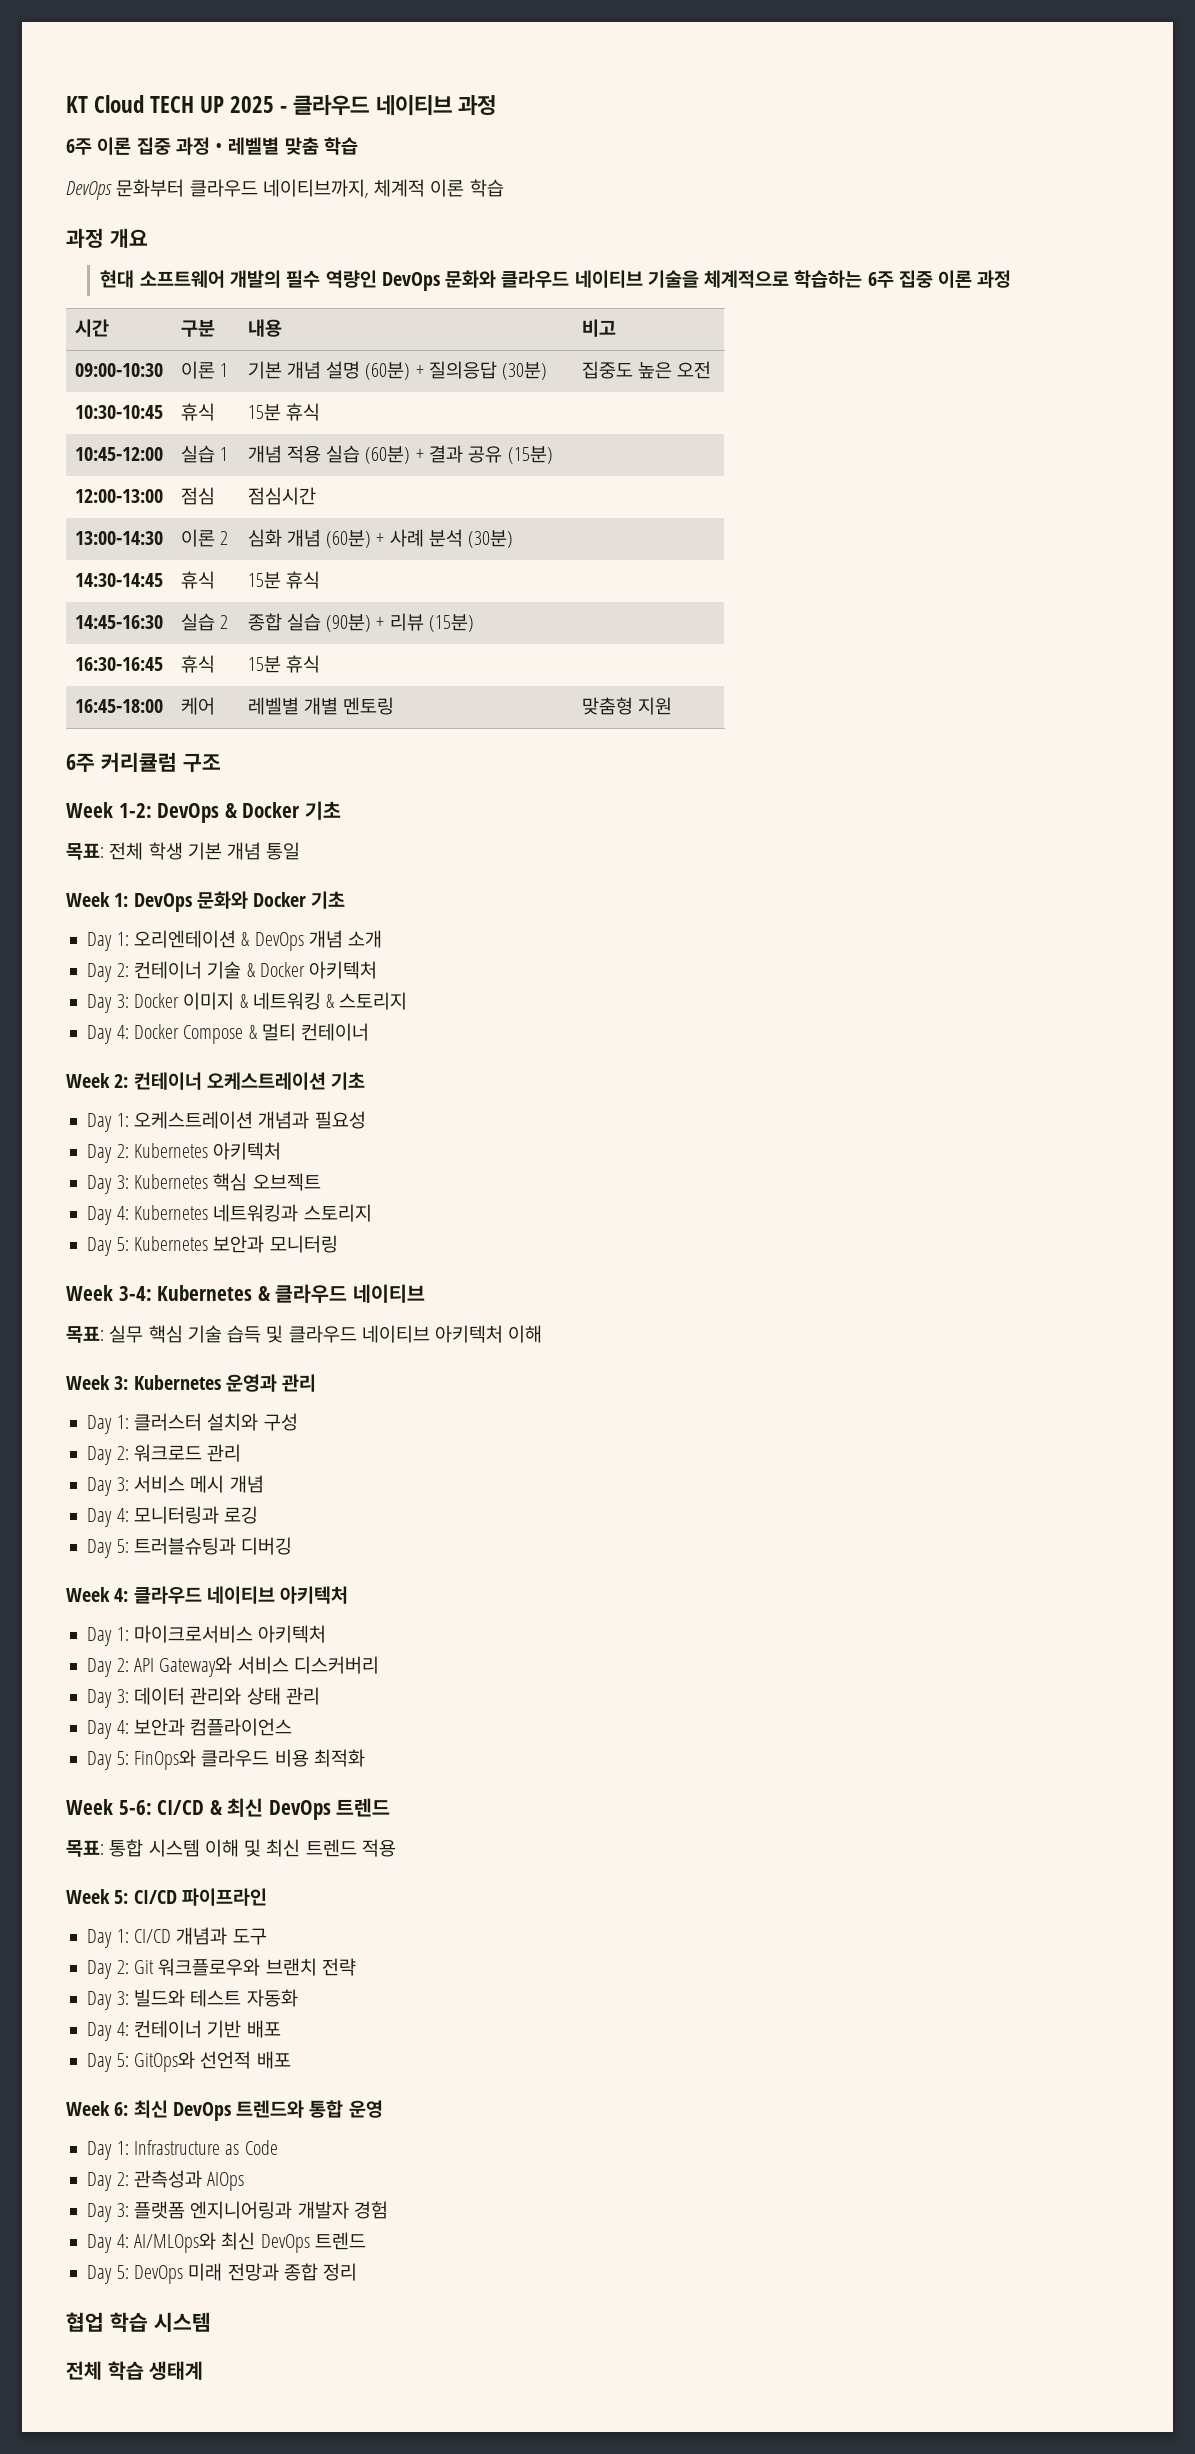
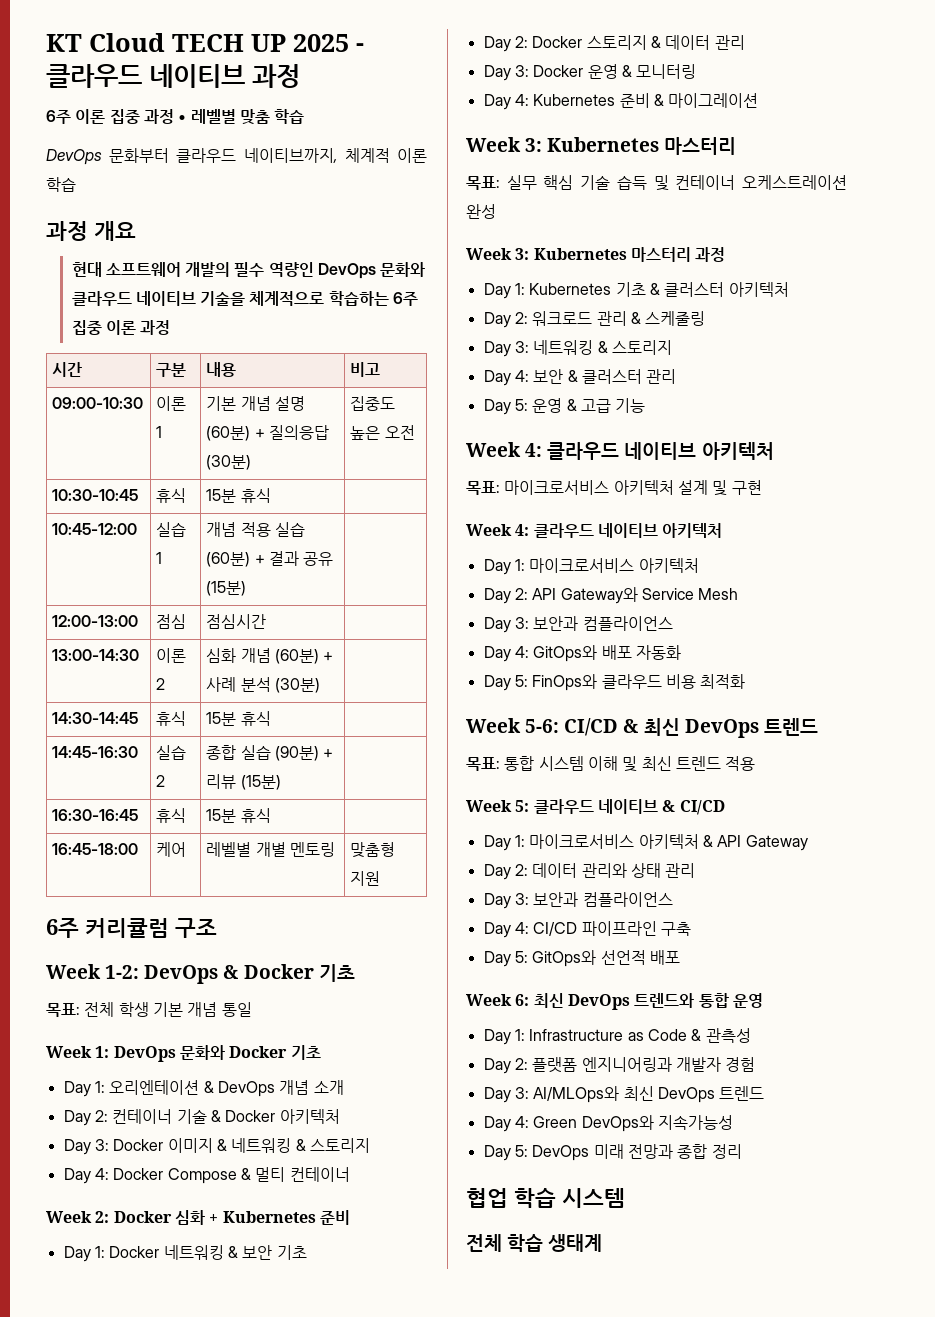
[133,1072,366,1090] [87,1111,366,1132] [87,1142,282,1163] [87,1173,321,1194] [87,1204,372,1225] [87,1235,338,1256] [66,1284,425,1303] 컨테이너 오케스트레이션 기초 // Day 1: 오케스트레이션 개념과 필요성 // Day 2: Kubernetes 아키텍처 // Day 3: Kubernetes 핵심 오브젝트 // Day 4: Kubernetes 네트워킹과 스토리지 // Day 5: Kubernetes 보안과 모니터링 // Week 3-4: Kubernetes & 클라우드 네이티브 -> [113,1210,350,1225] [63,1245,307,1262] [483,35,745,52] [483,64,697,81] [483,93,759,110] [466,137,737,155] Docker 심화 + Kubernetes 준비 // Day 1: Docker 네트워킹 & 보안 기초 // Day 2: Docker 스토리지 & 데이터 관리 // Day 3: Docker 운영 & 모니터링 // Day 4: Kubernetes 준비 & 마이그레이션 // Week 3: Kubernetes 마스터리
[288,1325,543,1343] [66,1374,317,1392] [87,1413,298,1434] 클라우드 네이티브 아키텍처 이해 // Week 3: Kubernetes 운영과 관리 // Day 1: 클러스터 설치와 구성 -> [675,175,847,190] [466,204,496,219] [466,247,726,262] [483,282,789,299] 컨테이너 오케스트레이션 완성 // Week 3: Kubernetes 마스터리 과정 // Day 1: Kubernetes 기초 & 클러스터 아키텍처
[87,1475,264,1496] [87,1506,259,1527] [87,1537,293,1558] // Day 3: 서비스 메시 개념 // Day 4: 모니터링과 로깅 // Day 5: 트러블슈팅과 디버깅 -> [630,311,706,326] [483,340,672,357] [483,369,677,386] [483,398,646,415] [466,442,774,460] [466,480,762,496] & 스케줄링 // Day 3: 네트워킹 & 스토리지 // Day 4: 보안 & 클러스터 관리 // Day 5: 운영 & 고급 기능 // Week 4: 클라우드 네이티브 아키텍처 // 목표: 마이크로서비스 아키텍처 설계 및 구현
[237,1656,379,1674] [87,1687,320,1708] [87,1718,293,1739] 서비스 디스커버리 // Day 3: 데이터 관리와 상태 관리 // Day 4: 보안과 컴플라이언스 -> [641,588,739,600] [483,616,673,633] [483,645,681,662] Service Mesh // Day 3: 보안과 컴플라이언스 // Day 4: GitOps와 배포 자동화
[133,1888,267,1906] [87,1927,267,1948] [87,1958,356,1979] [87,1989,298,2010] [87,2020,281,2041] CI/CD 파이프라인 // Day 1: CI/CD 개념과 도구 // Day 2: Git 워크플로우와 브랜치 전략 // Day 3: 빌드와 테스트 자동화 // Day 4: 컨테이너 기반 배포 -> [533,799,725,815] [483,834,808,851] [483,863,696,880] [483,892,673,909] [483,921,691,938] 클라우드 네이티브 & CI/CD // Day 1: 마이크로서비스 아키텍처 & API Gateway // Day 2: 데이터 관리와 상태 관리 // Day 3: 보안과 컴플라이언스 // Day 4: CI/CD 파이프라인 구축
[87,2170,245,2191] [87,2203,129,2222] // Day 2: 관측성과 AIOps // Day 3: -> [691,1028,751,1043] [483,1058,528,1074] & 관측성 // Day 2:
[116,2234,129,2248] 4: -> [514,1087,529,1099] 3:
(366, 2241) none -> [483,1115,733,1132] // Day 4: Green DevOps와 지속가능성

